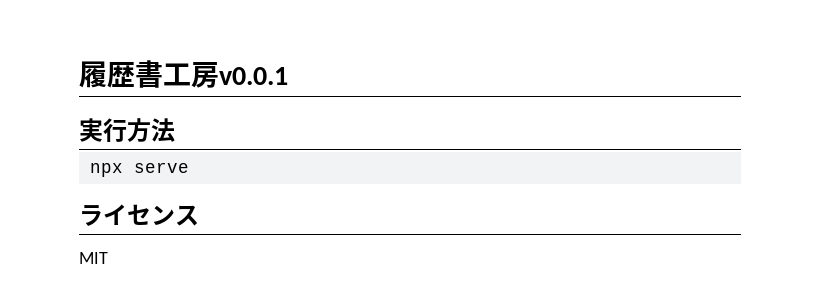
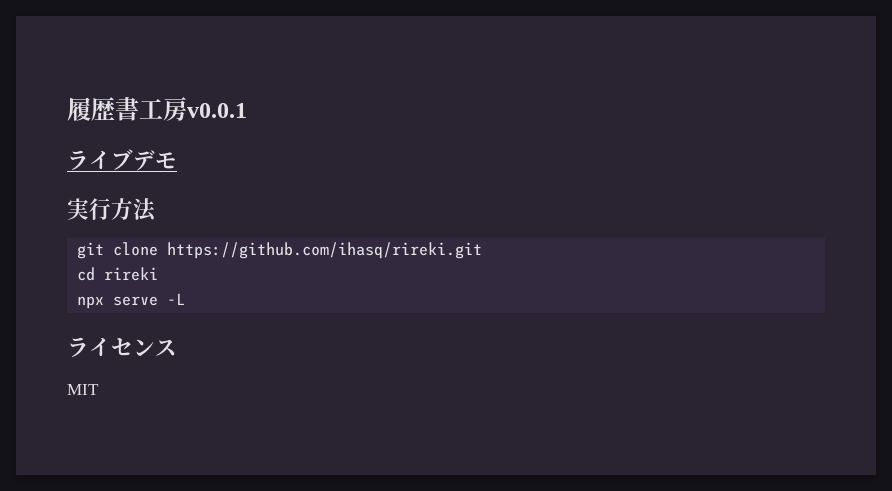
(288, 76) none -> [67,149,177,171] // ライブデモ
(175, 130) none -> [77,242,483,259] [77,267,159,281] // git clone https://github.com/ihasq/rireki.git // cd rireki
(189, 167) none -> [167,293,186,305] -L

